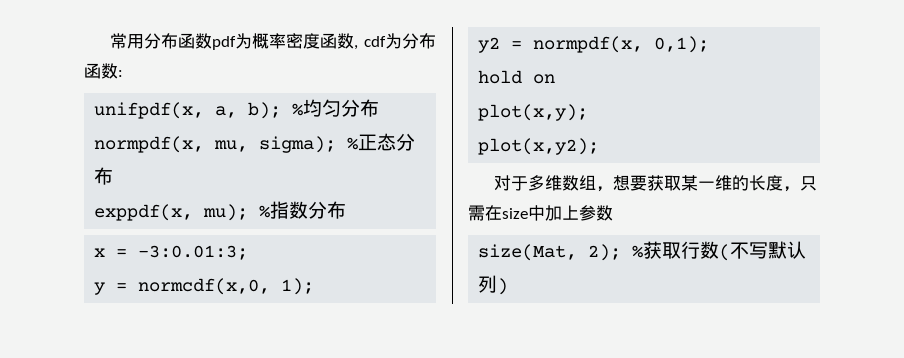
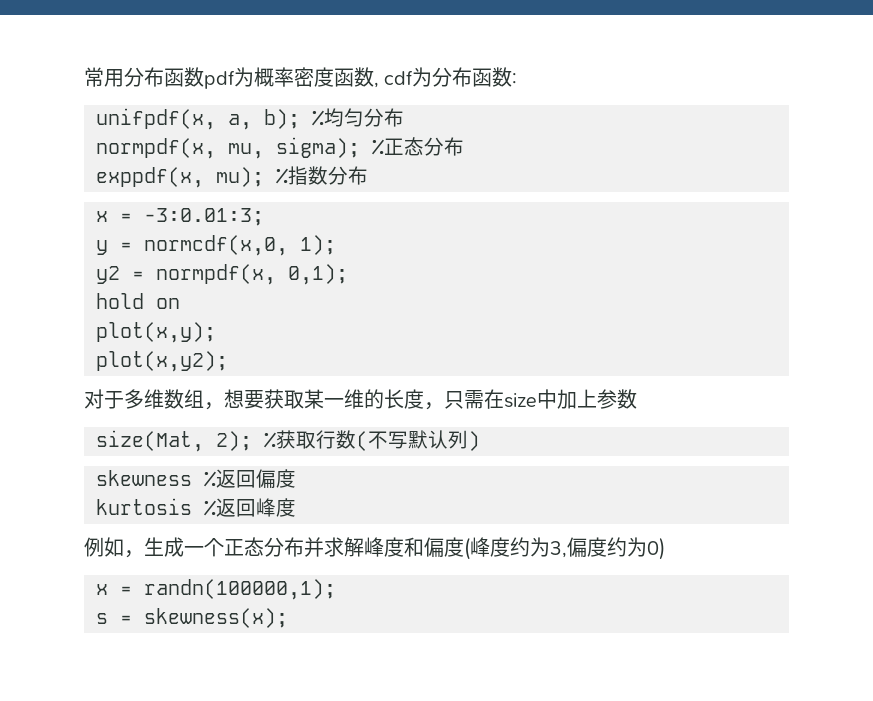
(509, 286) none -> [96,469,296,489] [96,498,296,517] [84,537,665,560] [96,579,336,600] [96,608,288,628] // skewness %返回偏度 // kurtosis %返回峰度 // 例如，生成一个正态分布并求解峰度和偏度(峰度约为3,偏度约为0) // x = randn(100000,1); // s = skewness(x);

